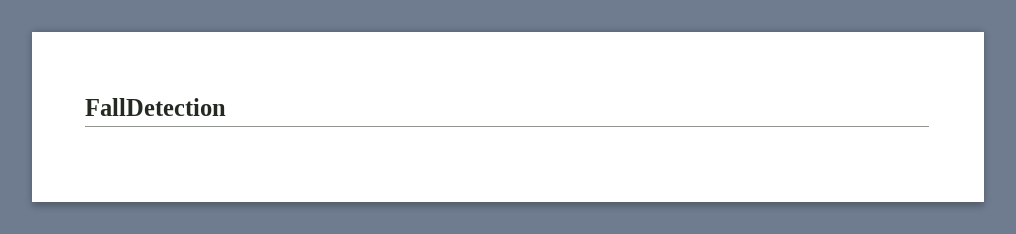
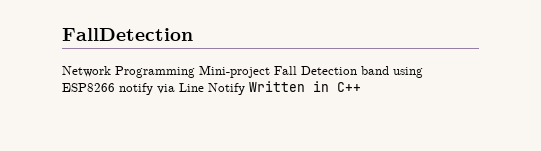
(226, 107) none -> [62,65,423,78] [62,81,361,95] // Network Programming Mini-project Fall Detection band using ESP8266 notify via Line Notify Written in C++

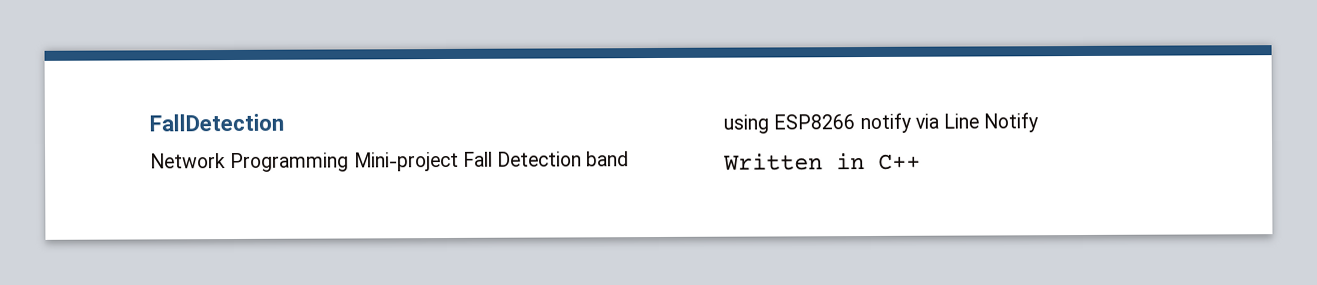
(245, 89) none -> (1039, 122) //

